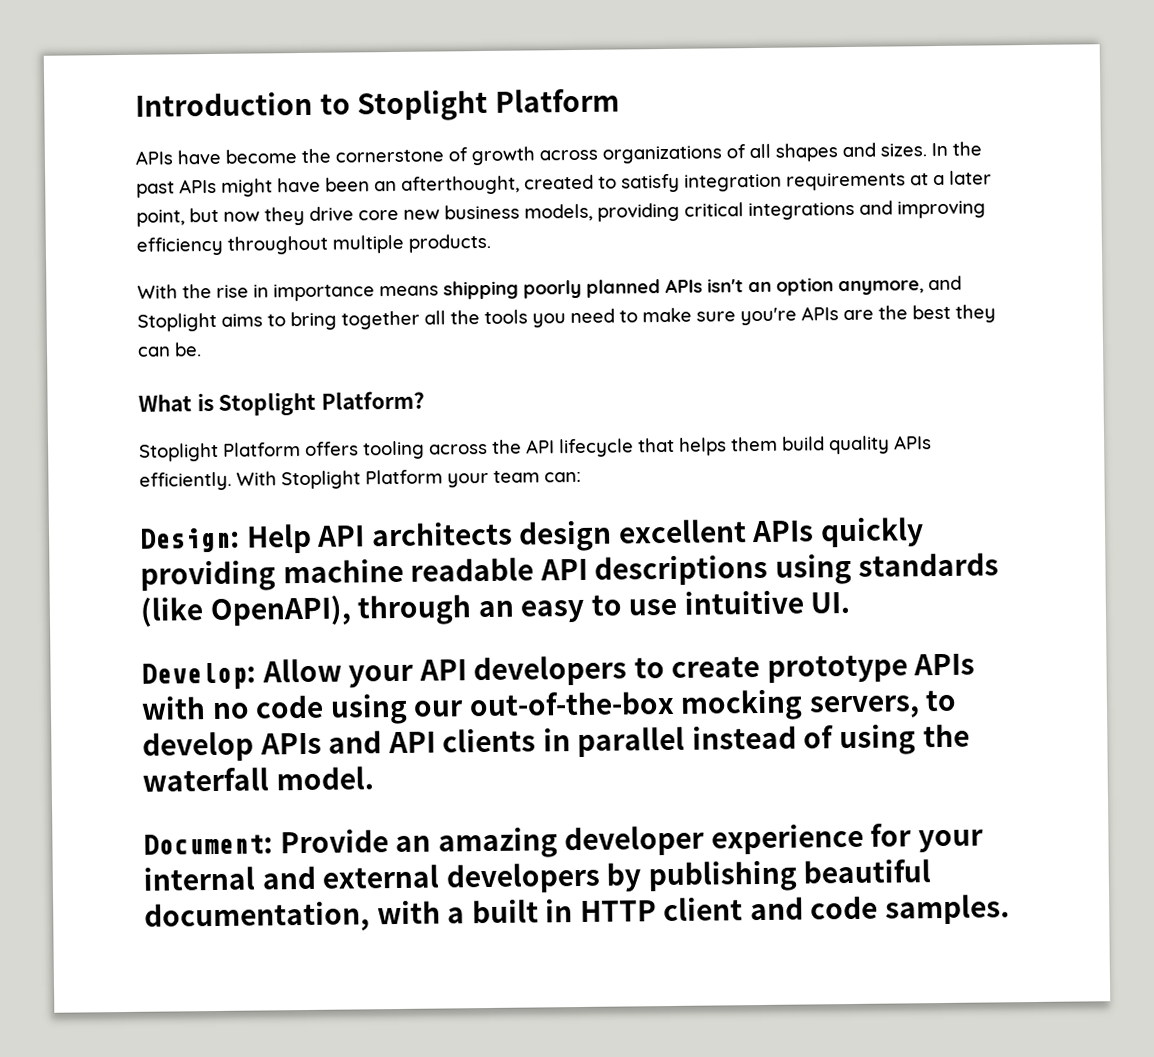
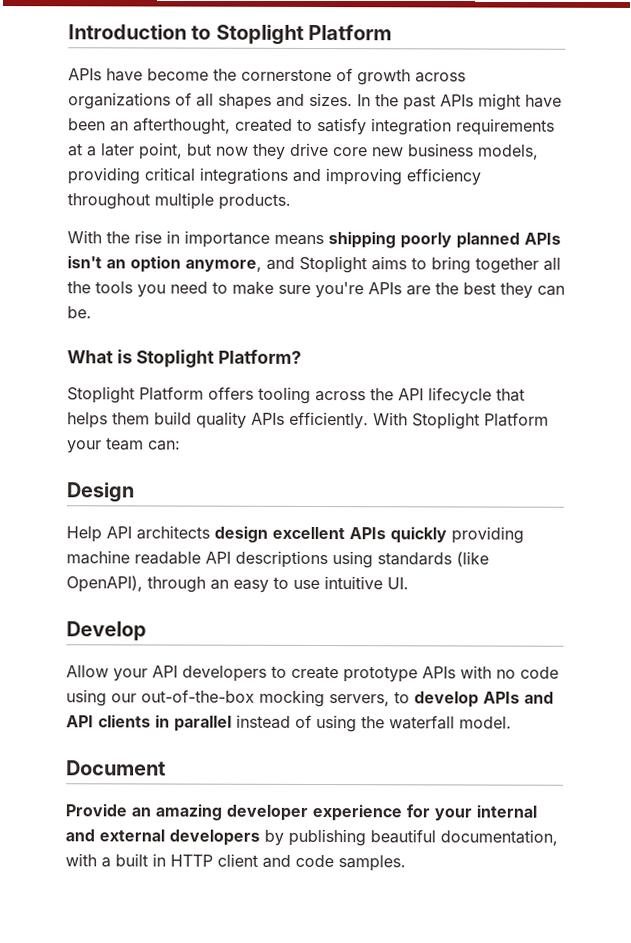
[139,527,240,553] Design: -> [66,482,134,503] Design //
[141,662,256,690] Develop: -> [66,621,147,641] Develop //
[143,833,273,855] Document: -> [66,760,166,776] Document //

